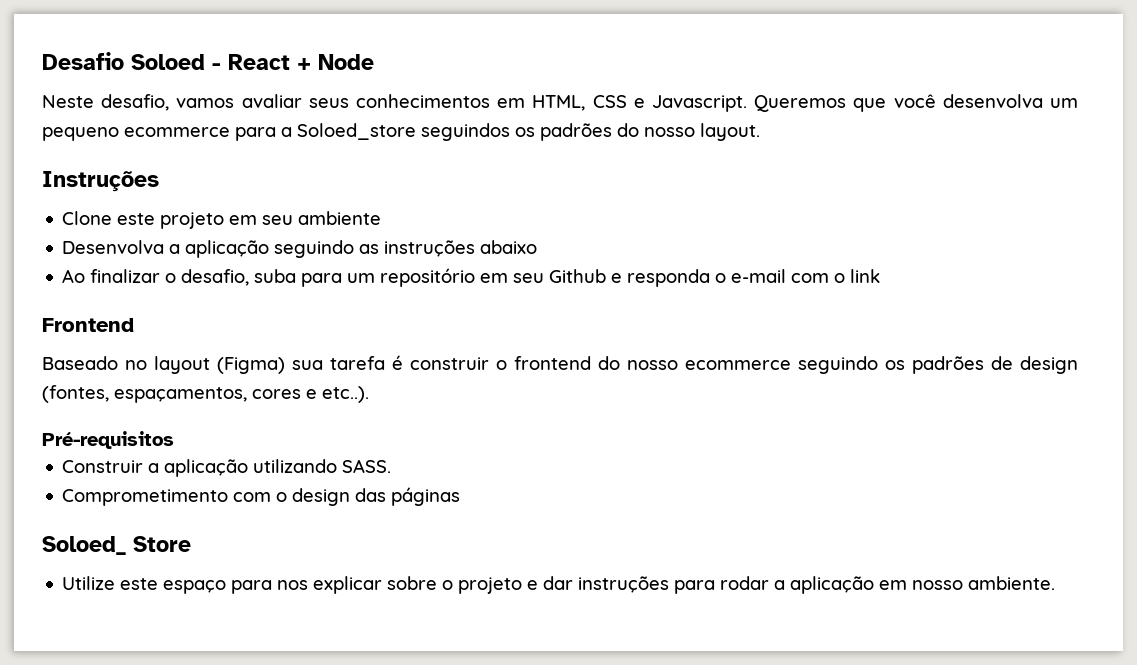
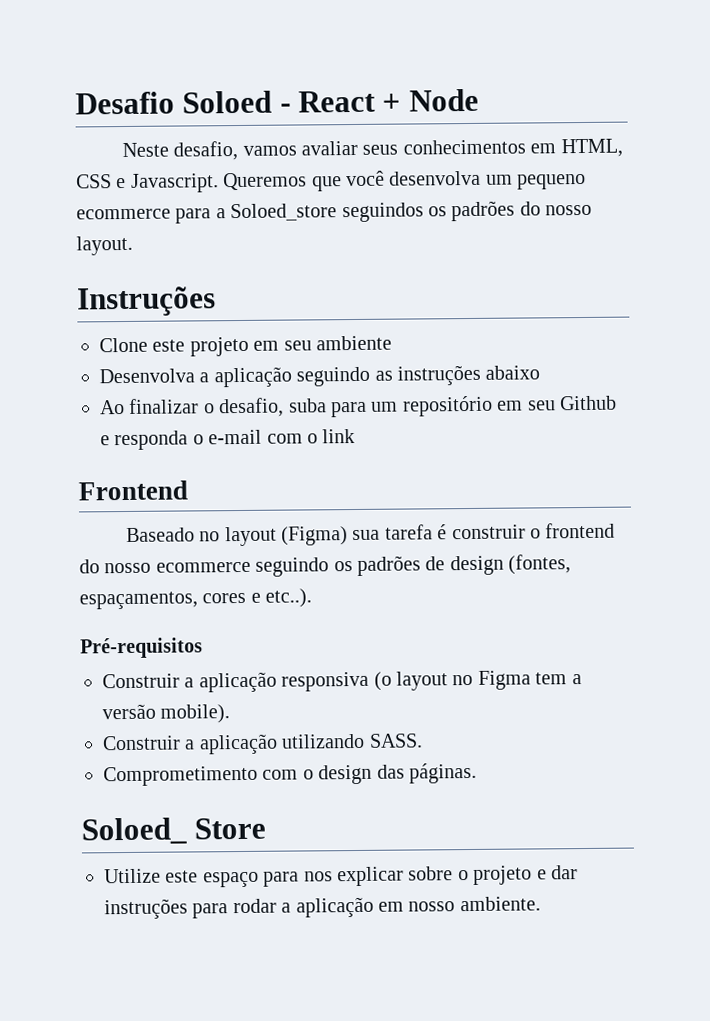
(174, 440) none -> [102,670,582,693] [102,703,231,724] // Construir a aplicação responsiva (o layout no Figma tem a versão mobile).
[391,487,461,506] páginas -> [409,762,477,784] páginas.

